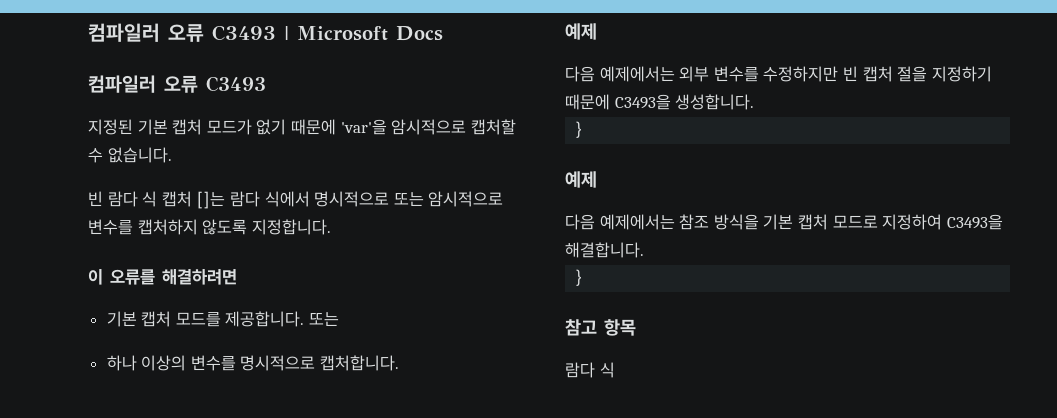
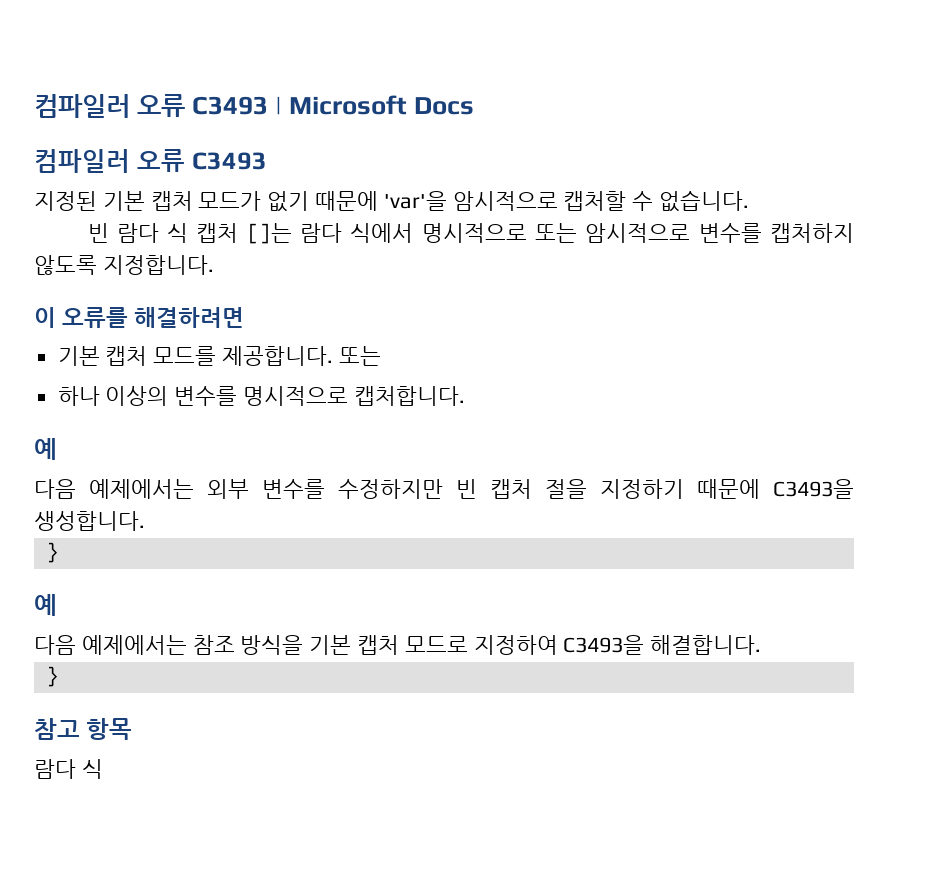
[565,23,597,40] 예제 -> [34,438,57,460] 예
[565,171,597,188] 예제 -> [34,594,57,616] 예

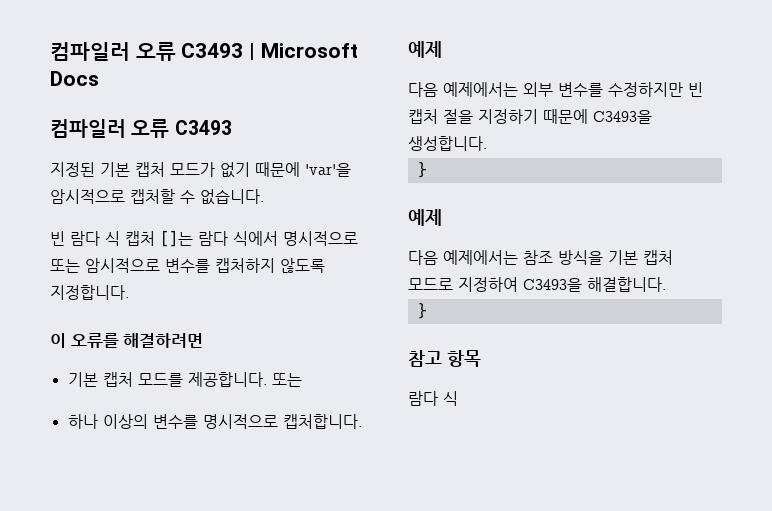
[34,438,57,460] 예 -> [408,41,442,58] 예제
[34,594,57,616] 예 -> [408,209,442,226] 예제

